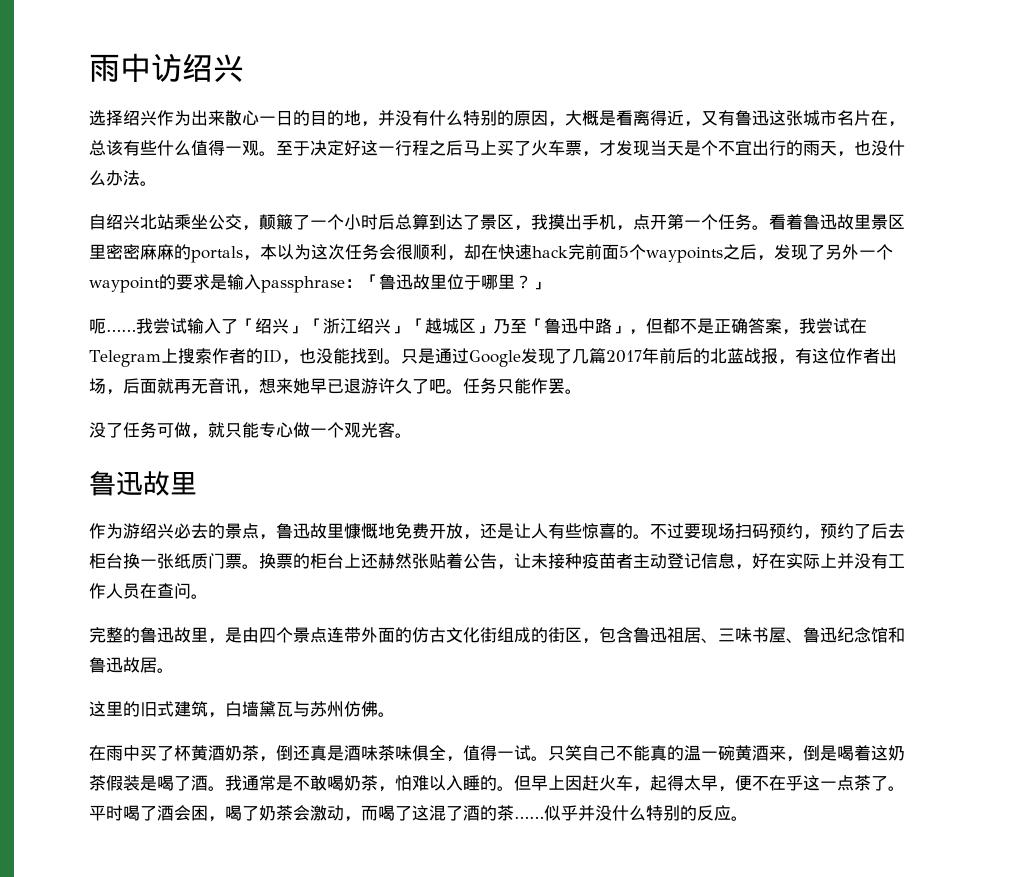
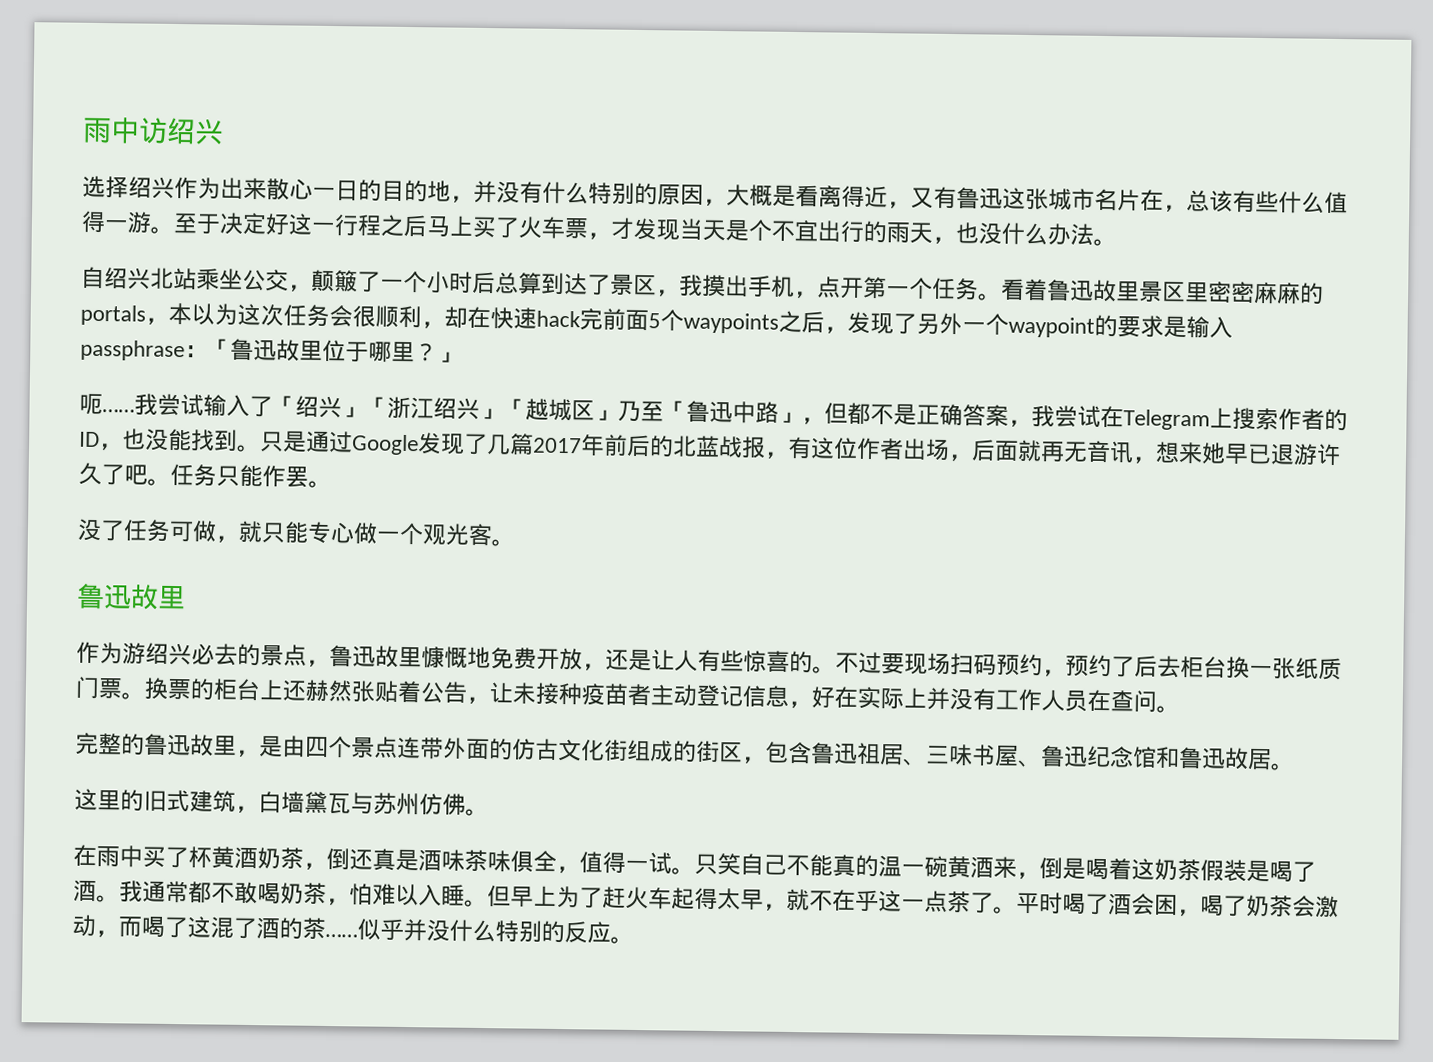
[242,140,259,156] 观 -> [127,211,152,234] 游
[276,775,293,791] 是 -> [188,881,212,904] 都
[480,775,497,791] 的 -> (465, 895) none
[565,775,650,792] 因赶火车， -> [556,885,672,910] 为了赶火车
[735,775,752,791] 便 -> [786,888,810,912] 就

